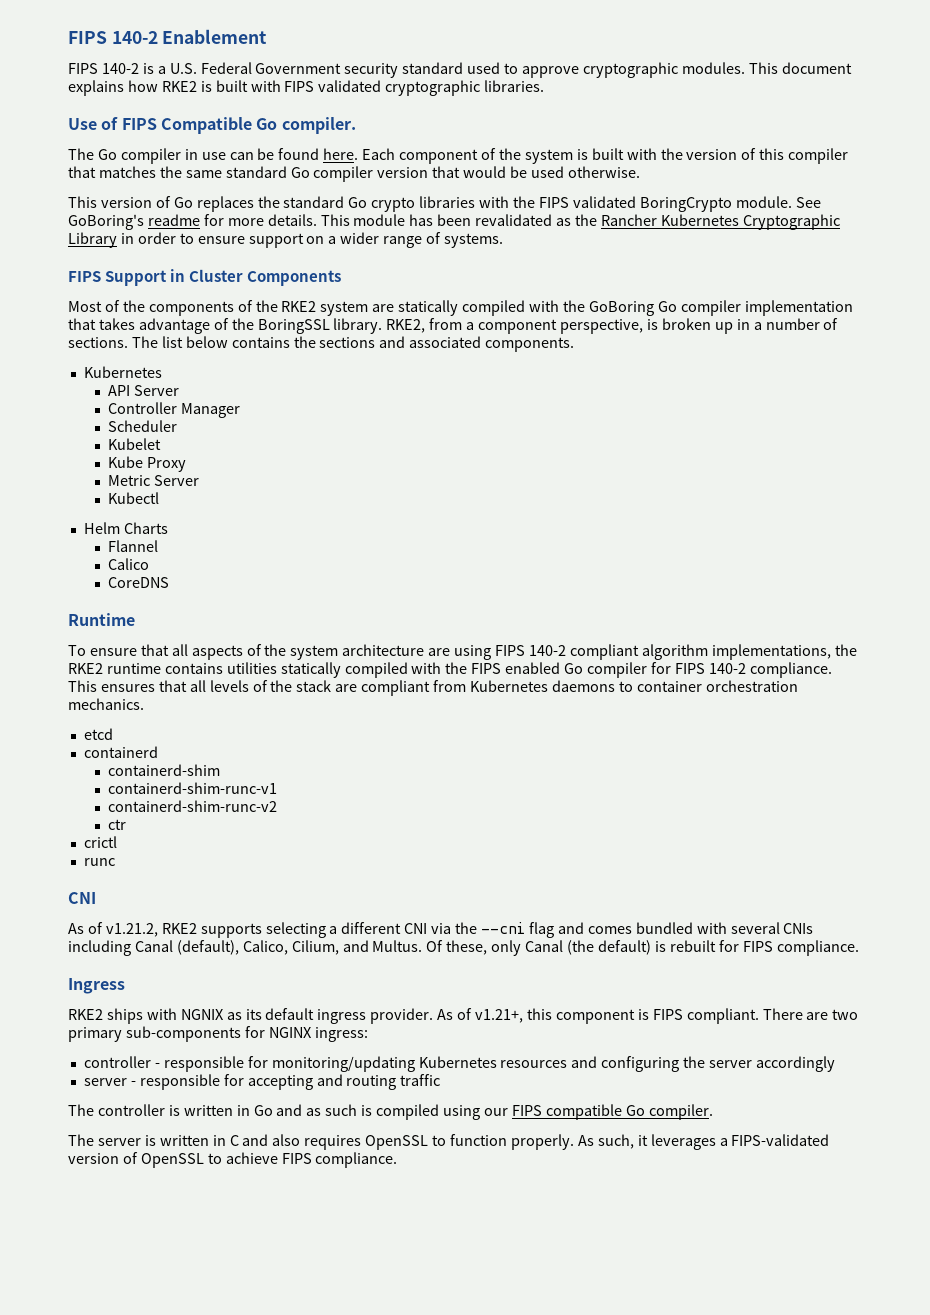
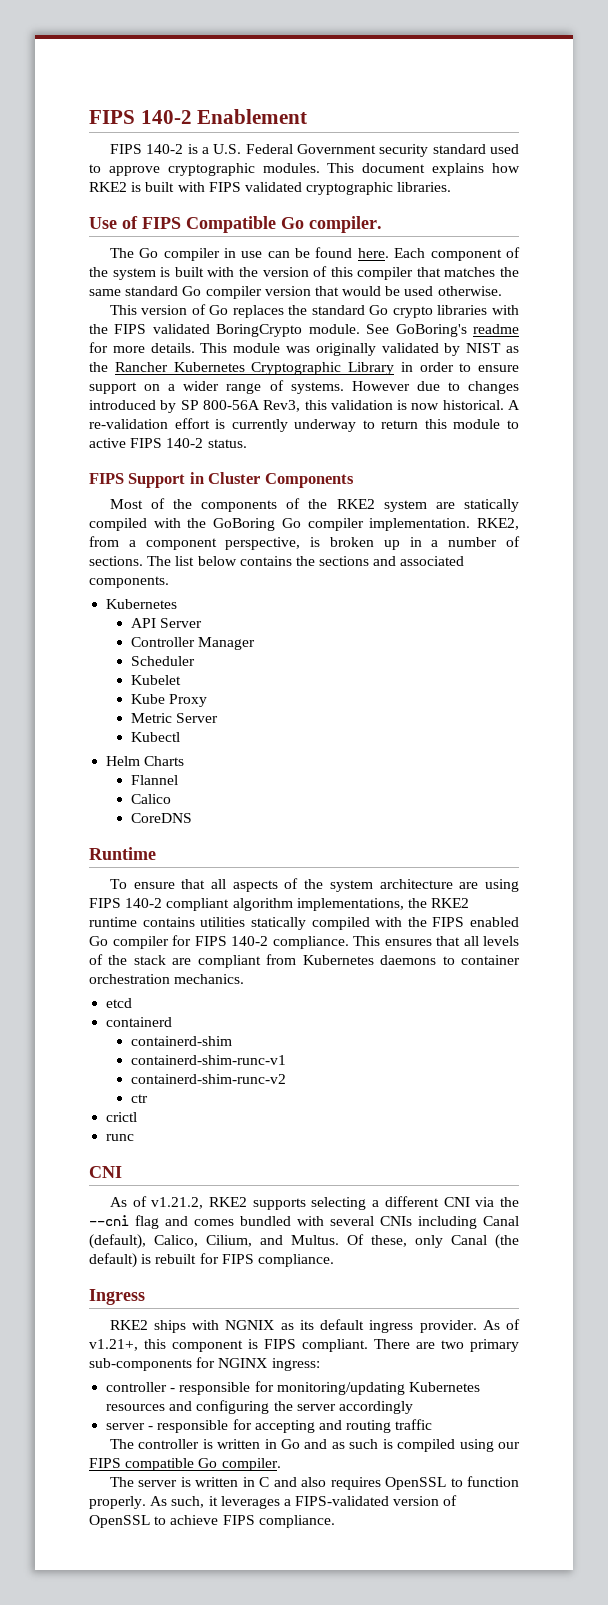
[409,214,553,226] has been revalidated -> [286,343,502,356] was originally validated by NIST
(504, 240) none -> [351,381,519,394] [89,400,520,413] [89,418,519,432] [89,438,247,448] However due to changes introduced by SP 800-56A Rev3, this validation is now historical. A re-validation effort is currently underway to return this module to active FIPS 140-2 status.
[744,300,853,316] [68,318,383,334] implementation that takes advantage of the BoringSSL library. -> [369,518,471,531] implementation.

